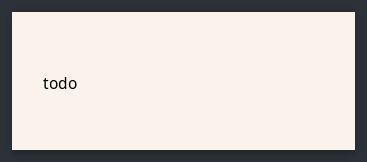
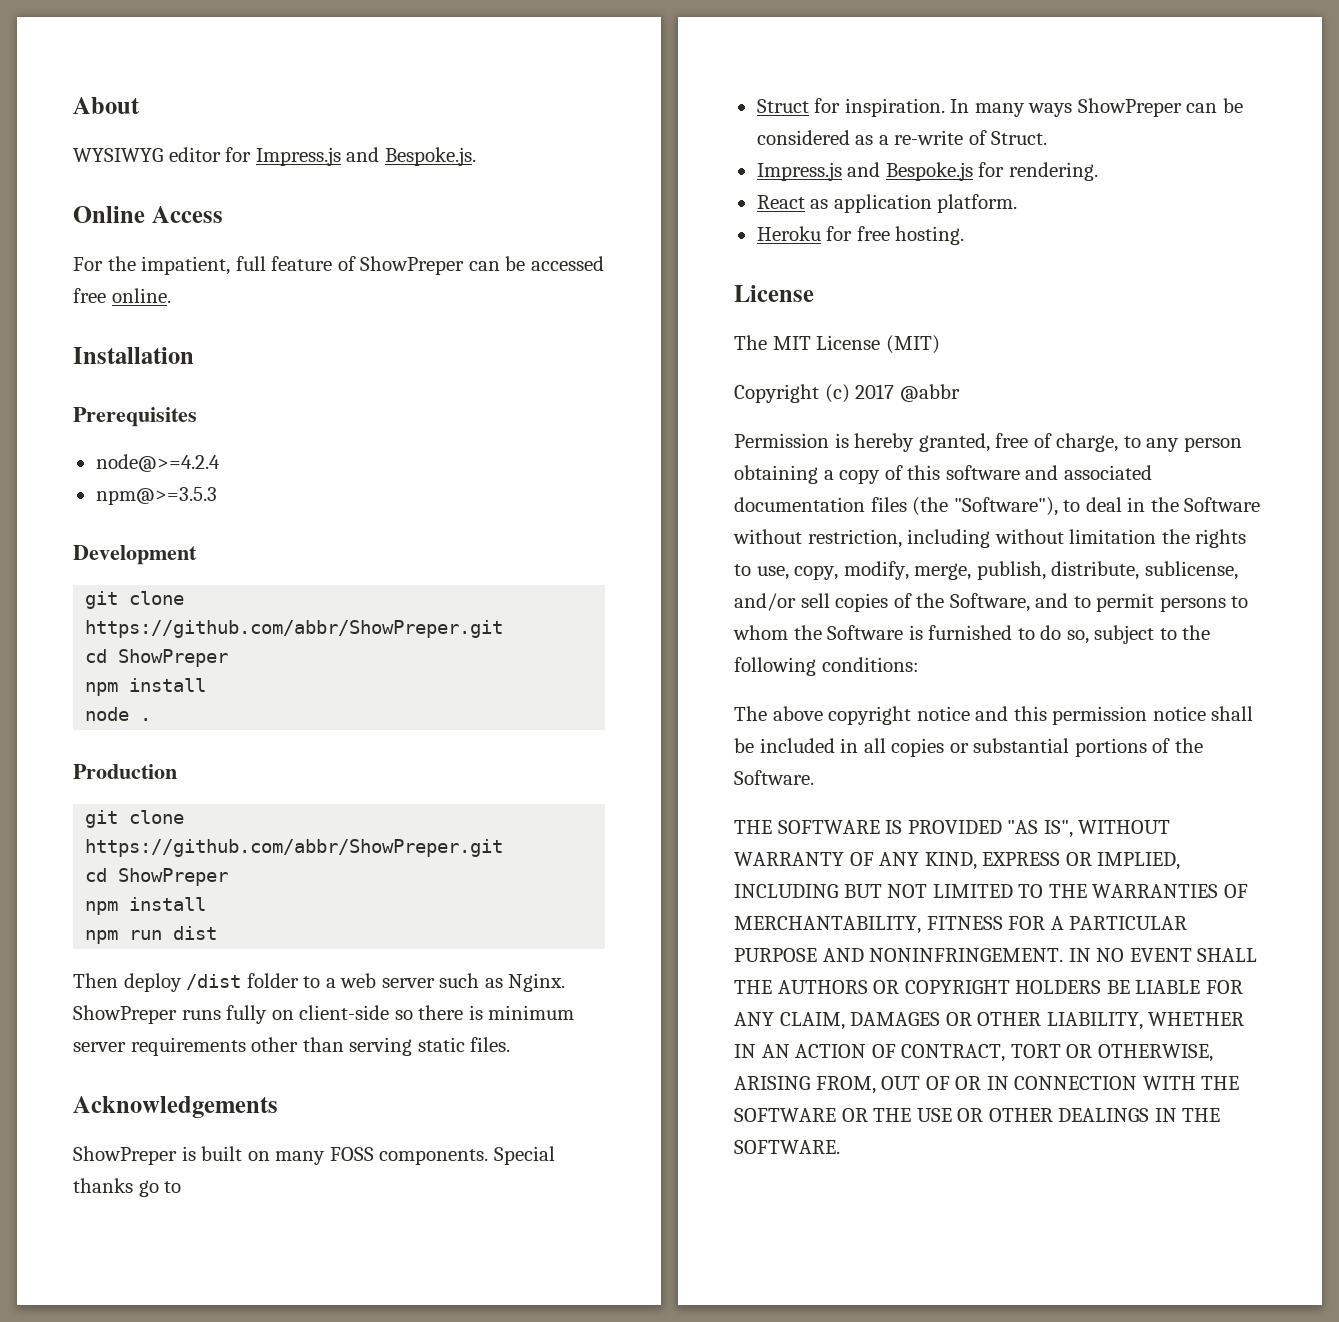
[43,77,77,89] todo -> [73,97,140,114] [73,147,476,166] [73,206,223,223] [73,256,604,275] [73,288,171,303] [73,347,194,364] [73,407,197,427] [95,454,220,472] [95,487,217,505] [73,545,197,565] [85,591,185,609] [85,620,504,638] [85,649,229,667] [85,678,207,696] [85,707,152,721] [73,764,177,779] [85,810,185,828] [85,839,504,857] [85,868,229,886] [85,897,207,915] [85,926,218,944] [73,973,566,992] [73,1005,575,1024] [73,1037,511,1056] [73,1096,278,1118] [73,1146,555,1165] [73,1178,182,1197] [756,98,1243,117] [756,130,1048,145] [756,162,1098,181] [756,194,1018,213] [756,226,965,245] [734,285,814,302] [734,335,940,354] [734,384,960,403] [734,433,1242,452] [734,465,1152,484] [734,497,1261,516] [733,529,1247,548] [734,561,1238,580] [734,593,1249,612] [733,625,1211,644] [734,657,919,676] [734,706,1254,725] [734,738,1203,757] [734,770,814,785] [734,820,1171,838] [734,852,1181,870] [734,884,1248,898] [734,916,1188,934] [734,948,1258,962] [734,980,1243,994] [734,1012,1245,1030] [734,1044,1213,1062] [734,1076,1240,1094] [734,1108,1221,1122] [734,1140,840,1154] About // WYSIWYG editor for Impress.js and Bespoke.js. // Online Access // For the impatient, full feature of ShowPreper can be accessed free online. // Installation // Prerequisites // node@>=4.2.4 // npm@>=3.5.3 // Development // git clone https://github.com/abbr/ShowPreper.git // cd ShowPreper // npm install // node . // Production // git clone https://github.com/abbr/ShowPreper.git // cd ShowPreper // npm install // npm run dist // Then deploy /dist folder to a web server such as Nginx. ShowPreper runs fully on client-side so there is minimum server requirements other than serving static files. // Acknowledgements // ShowPreper is built on many FOSS components. Special thanks go to // Struct for inspiration. In many ways ShowPreper can be considered as a re-write of Struct. // Impress.js and Bespoke.js for rendering. // React as application platform. // Heroku for free hosting. // License // The MIT License (MIT) // Copyright (c) 2017 @abbr // Permission is hereby granted, free of charge, to any person obtaining a copy of this software and associated documentation files (the "Software"), to deal in the Software without restriction, including without limitation the rights to use, copy, modify, merge, publish, distribute, sublicense, and/or sell copies of the Software, and to permit persons to whom the Software is furnished to do so, subject to the following conditions: // The above copyright notice and this permission notice shall be included in all copies or substantial portions of the Software. // THE SOFTWARE IS PROVIDED "AS IS", WITHOUT WARRANTY OF ANY KIND, EXPRESS OR IMPLIED, INCLUDING BUT NOT LIMITED TO THE WARRANTIES OF MERCHANTABILITY, FITNESS FOR A PARTICULAR PURPOSE AND NONINFRINGEMENT. IN NO EVENT SHALL THE AUTHORS OR COPYRIGHT HOLDERS BE LIABLE FOR ANY CLAIM, DAMAGES OR OTHER LIABILITY, WHETHER IN AN ACTION OF CONTRACT, TORT OR OTHERWISE, ARISING FROM, OUT OF OR IN CONNECTION WITH THE SOFTWARE OR THE USE OR OTHER DEALINGS IN THE SOFTWARE.

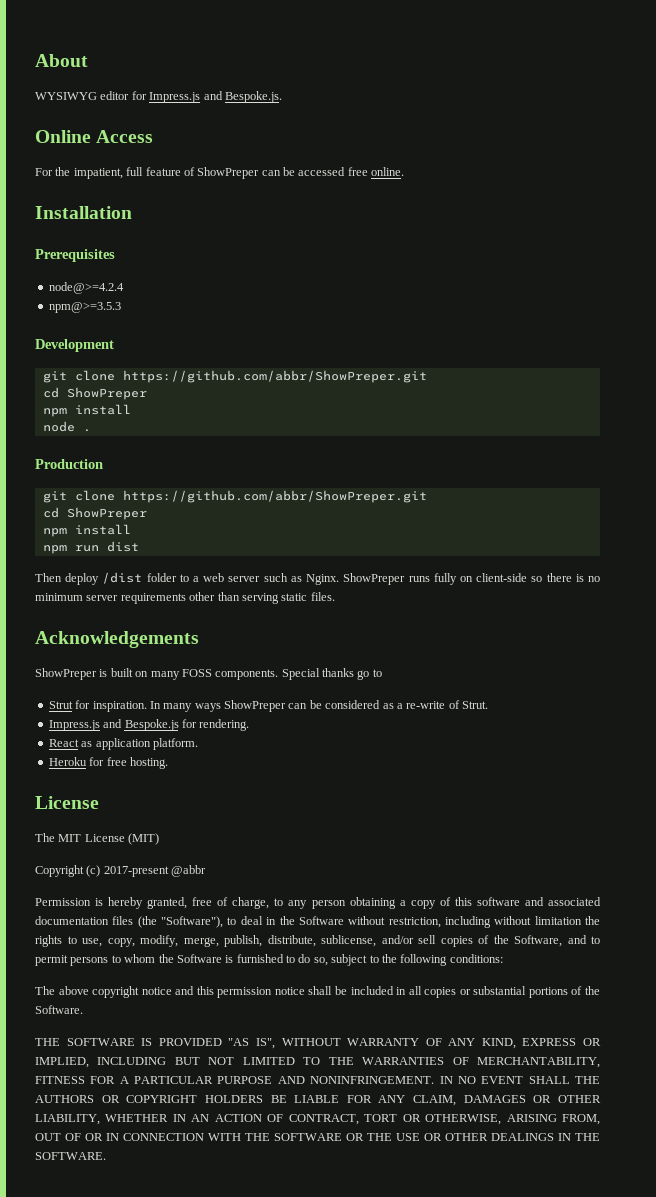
(483, 1012) none -> [588,576,601,582] no
[756,99,809,113] Struct -> [48,701,73,709] Strut
[991,131,1048,145] Struct. -> [462,701,488,709] Strut.
[855,384,895,399] 2017 -> [103,866,169,877] 2017-present

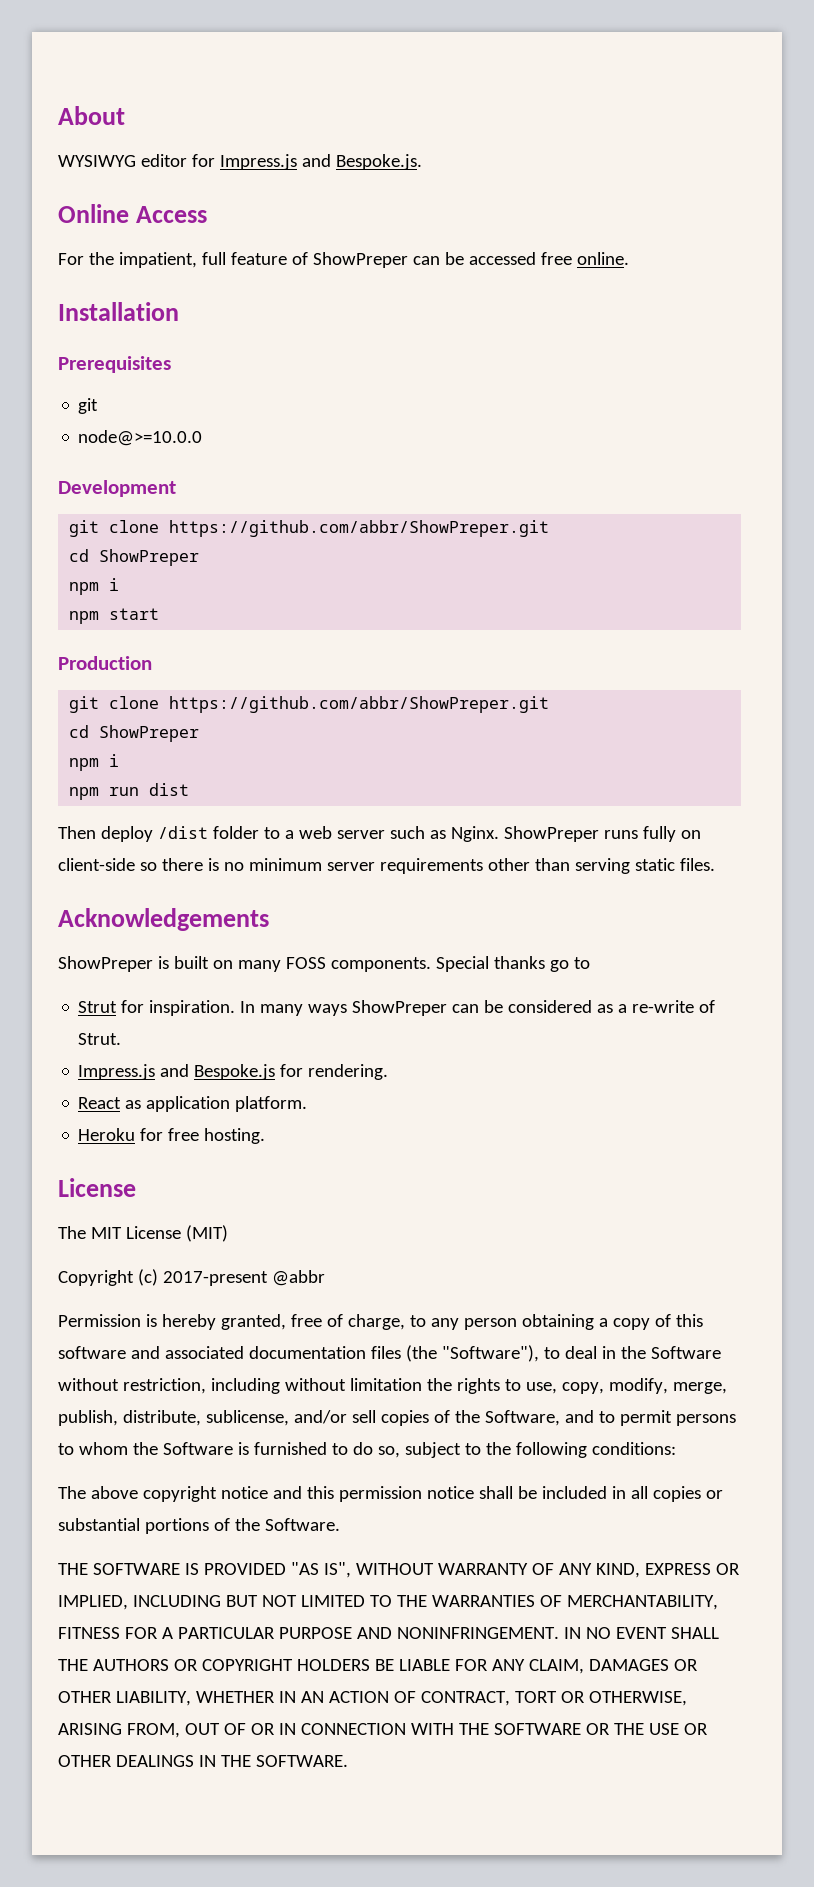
[48,282,124,294] [48,302,121,313] node@>=4.2.4 // npm@>=3.5.3 -> [78,398,99,414] [78,430,203,446] git // node@>=10.0.0
[74,404,131,415] [42,421,91,432] install // node . -> [109,578,120,591] [69,608,160,624] i // npm start
[74,524,131,535] install -> [109,754,120,767] i

